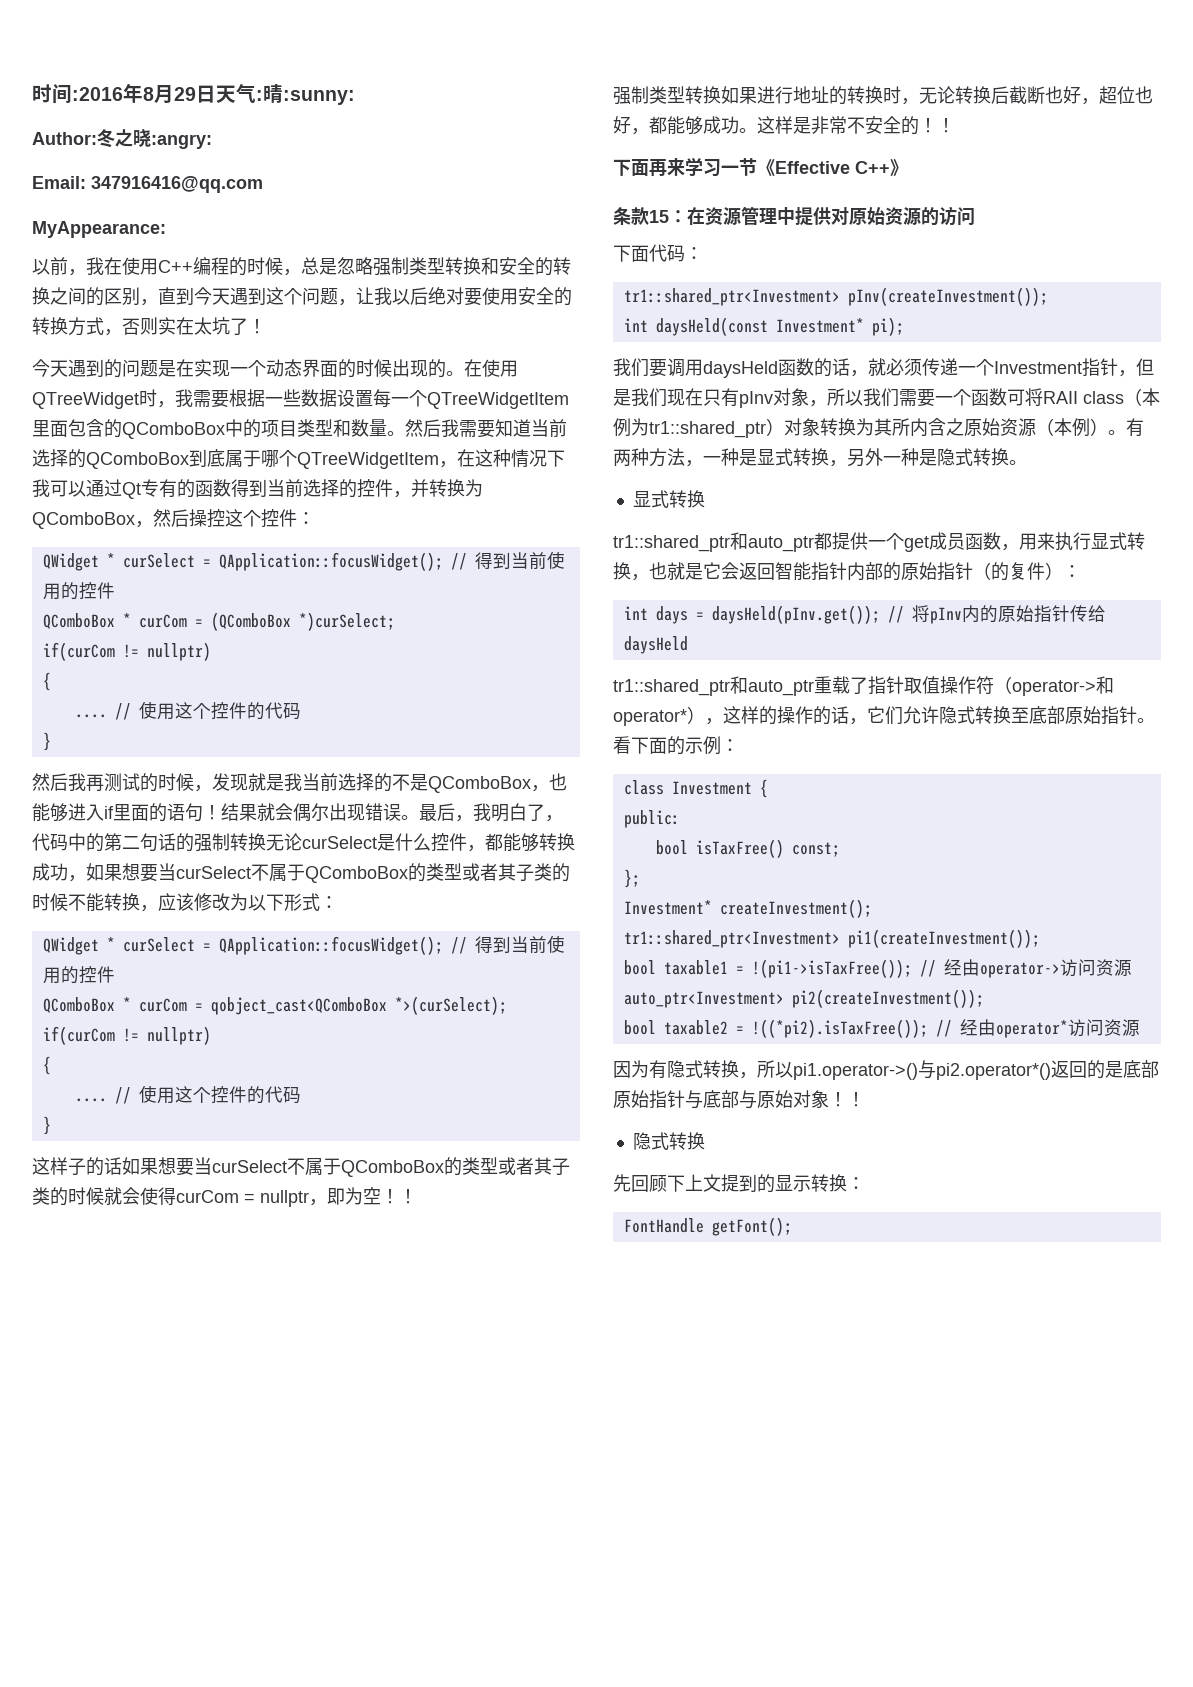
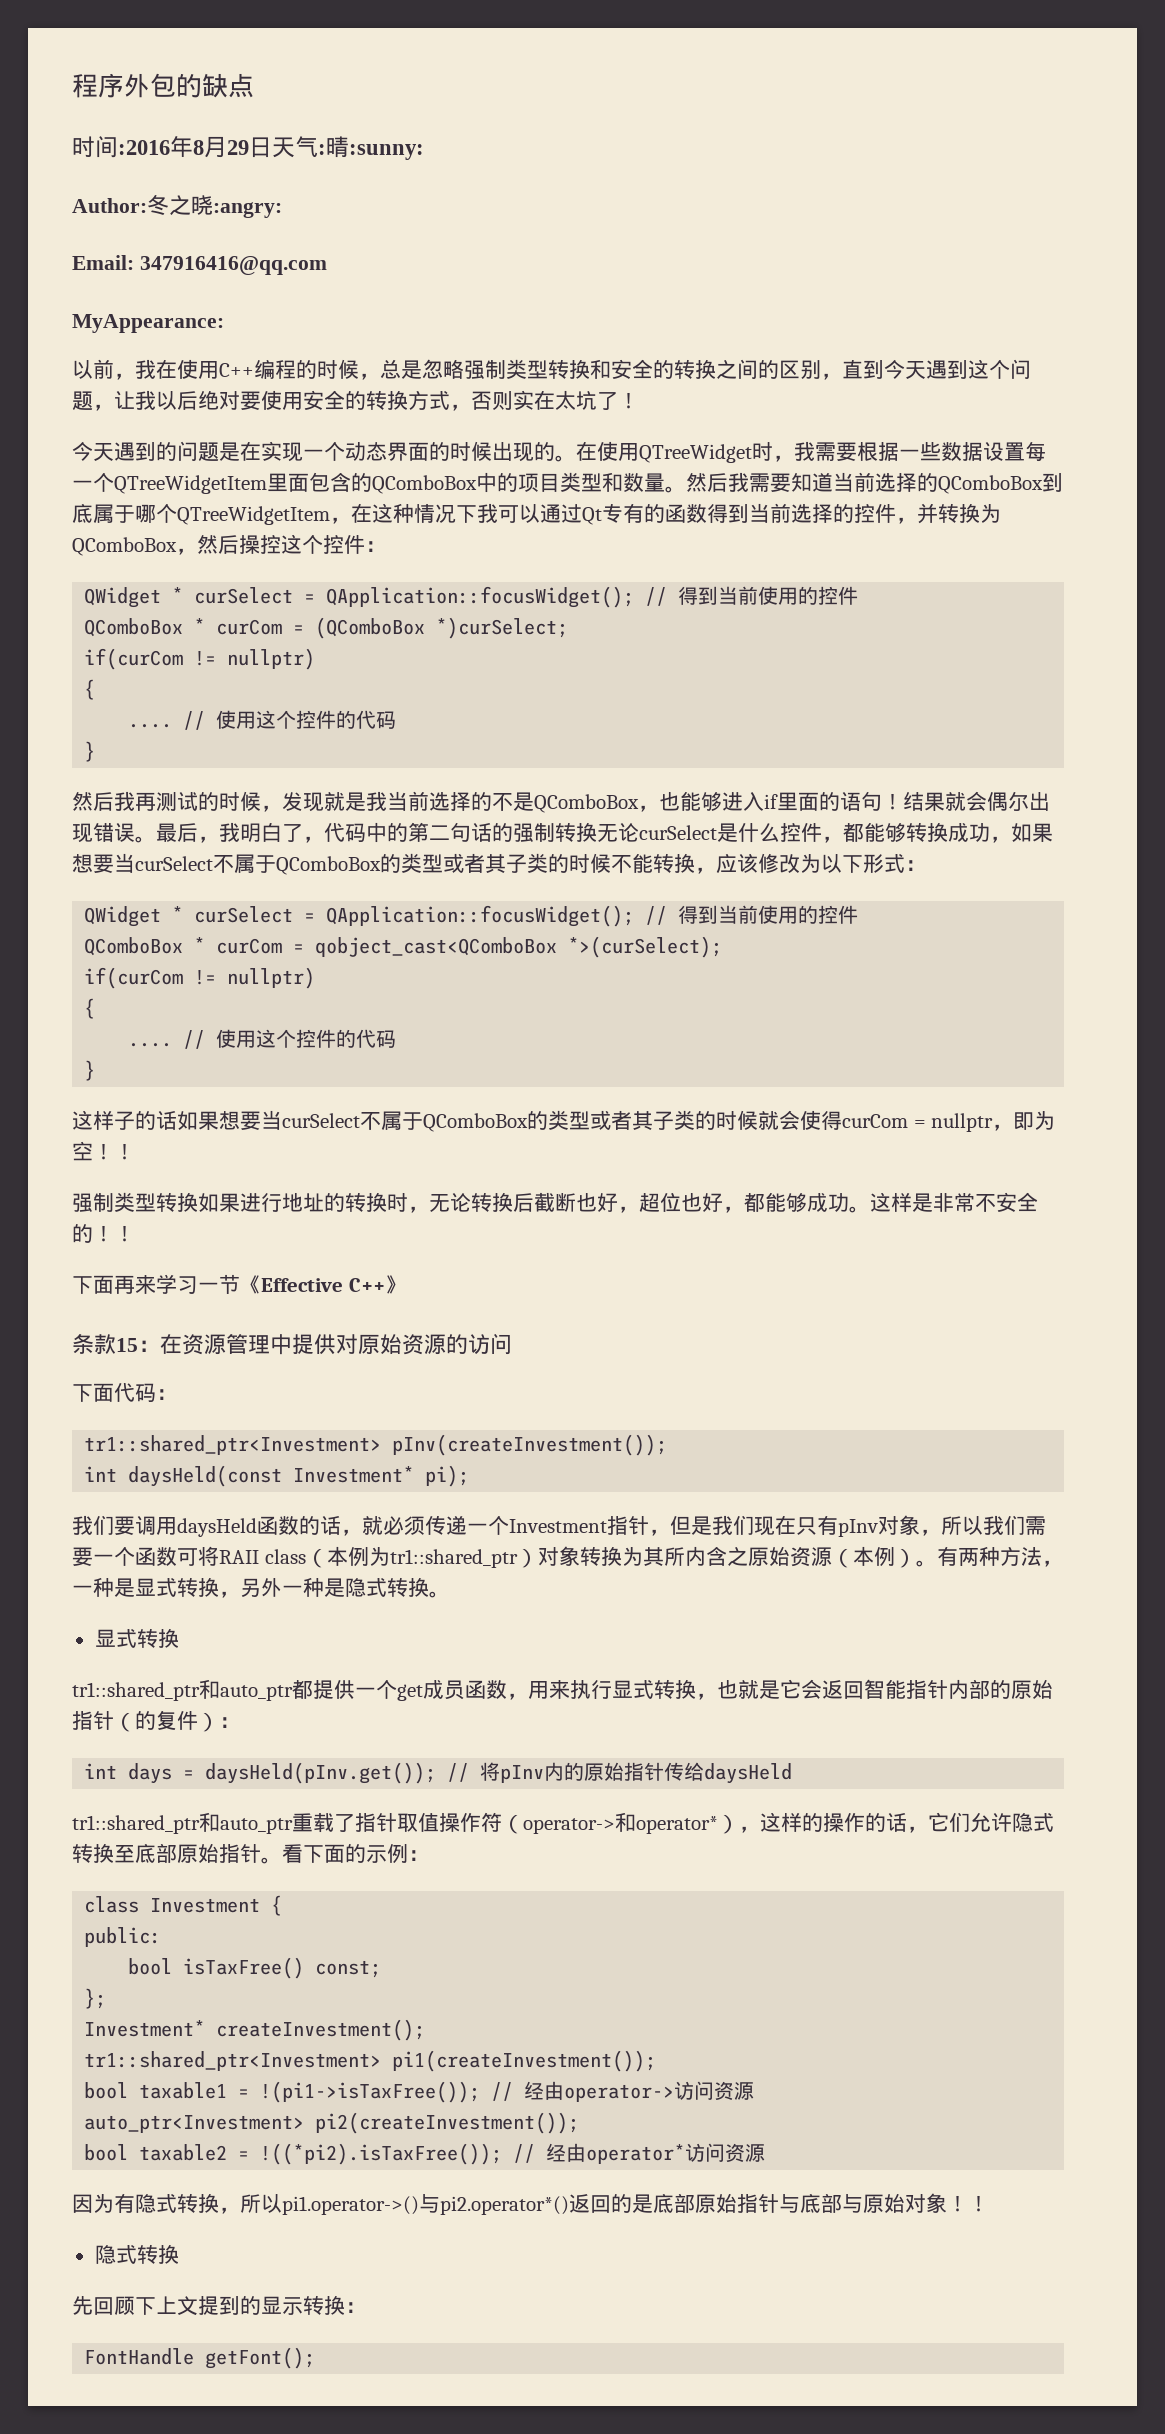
(32, 93) none -> [72,73,254,98] 程序外包的缺点 //

